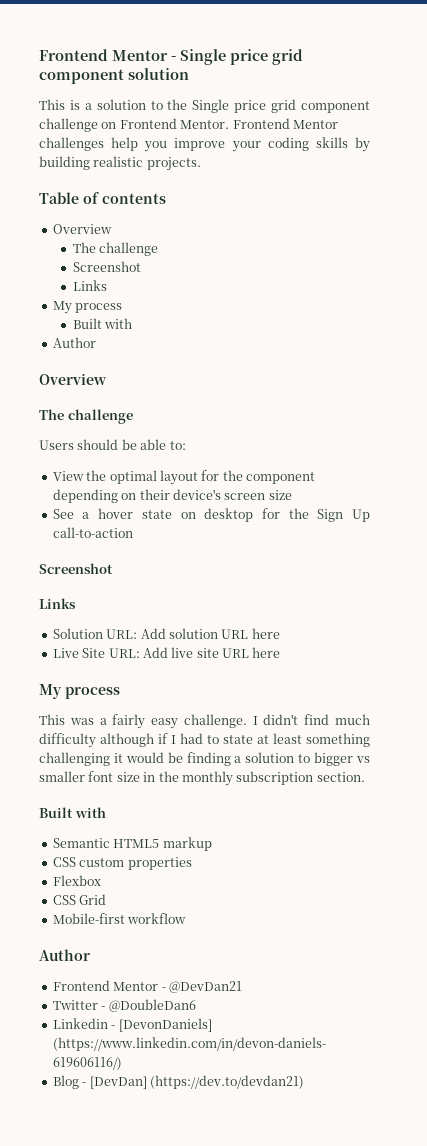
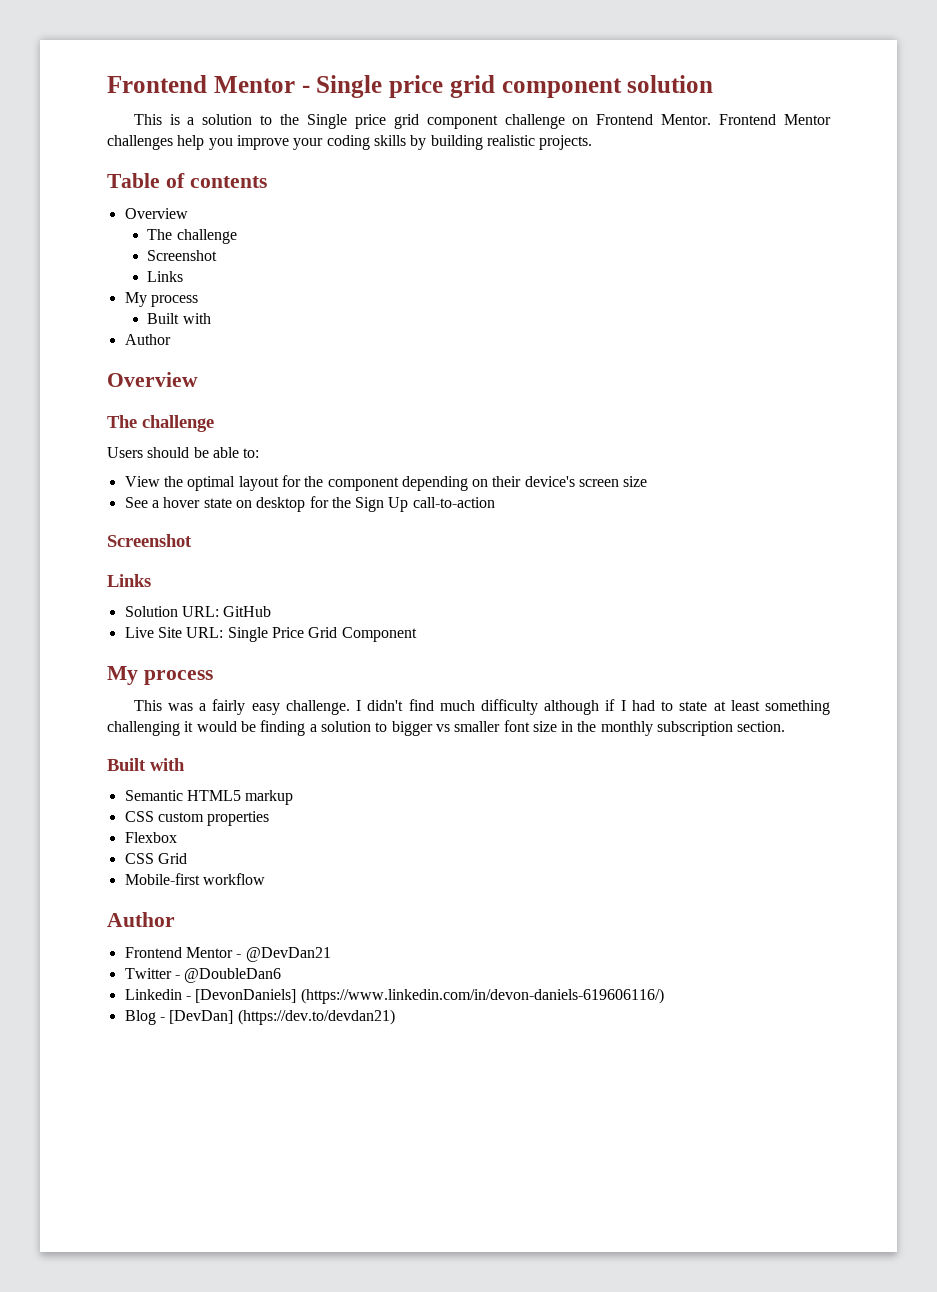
[140,628,280,639] Add solution URL here -> [223,606,272,617] GitHub
[142,647,281,658] Add live site URL here -> [227,627,417,642] Single Price Grid Component

